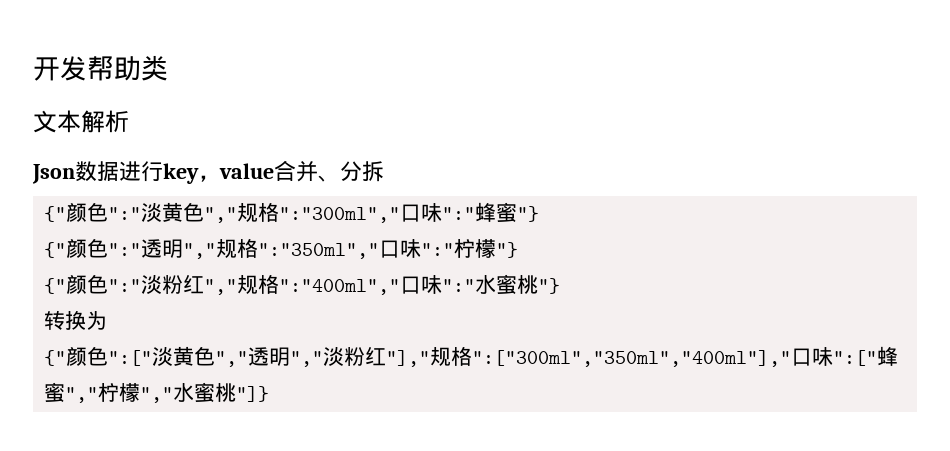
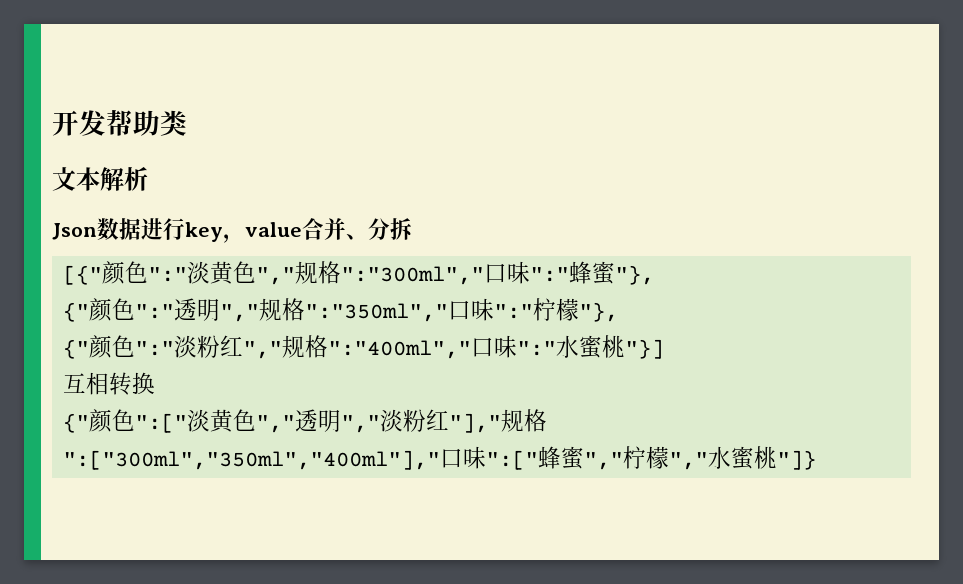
[44,206,67,222] {" -> [63,265,103,285] [{"
[517,206,540,222] "} -> [615,265,655,285] "},
[496,242,519,258] "} -> [579,302,619,322] "},
[538,278,561,294] "} // -> [625,339,665,359] [63,372,110,395] "}] // 互相
[86,311,108,330] 为 -> (156, 383) none

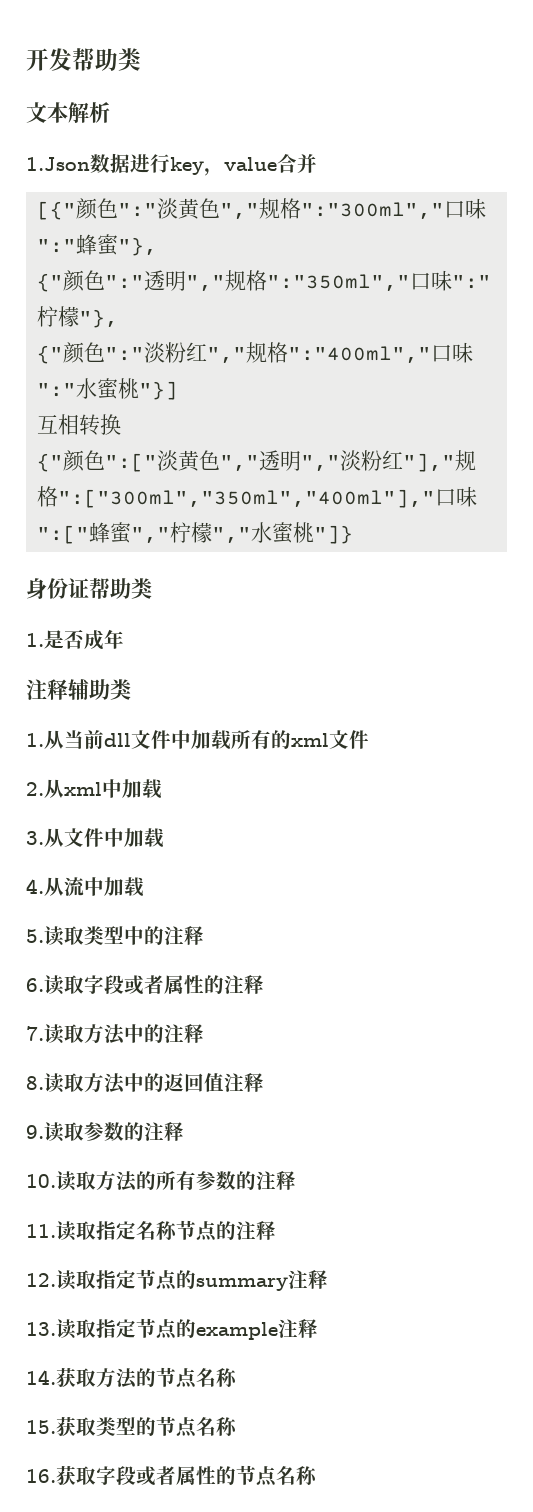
[52,223,97,240] Json -> [26,157,90,171] 1.Json
[346,218,412,240] 、分拆 -> (317, 163) none
(817, 460) none -> [26,578,152,599] [26,629,124,650] [26,679,131,700] [26,730,369,750] [26,779,162,799] [26,828,164,848] [26,877,144,897] [26,926,204,946] [26,975,264,995] [26,1024,204,1045] [26,1073,264,1094] [26,1122,184,1142] [26,1171,296,1192] [26,1220,276,1242] [26,1269,328,1291] [26,1318,318,1340] [26,1367,237,1389] [26,1416,237,1438] [26,1465,317,1487] // 身份证帮助类 // 1.是否成年 // 注释辅助类 // 1.从当前dll文件中加载所有的xml文件 // 2.从xml中加载 // 3.从文件中加载 // 4.从流中加载 // 5.读取类型中的注释 // 6.读取字段或者属性的注释 // 7.读取方法中的注释 // 8.读取方法中的返回值注释 // 9.读取参数的注释 // 10.读取方法的所有参数的注释 // 11.读取指定名称节点的注释 // 12.读取指定节点的summary注释 // 13.读取指定节点的example注释 // 14.获取方法的节点名称 // 15.获取类型的节点名称 // 16.获取字段或者属性的节点名称

